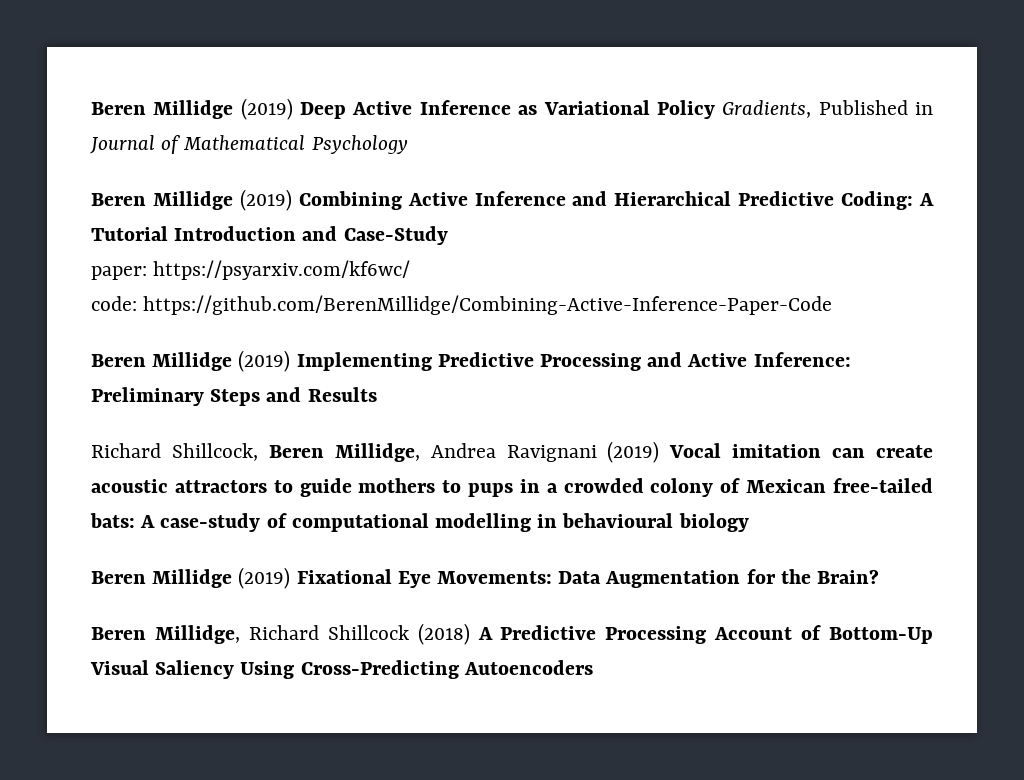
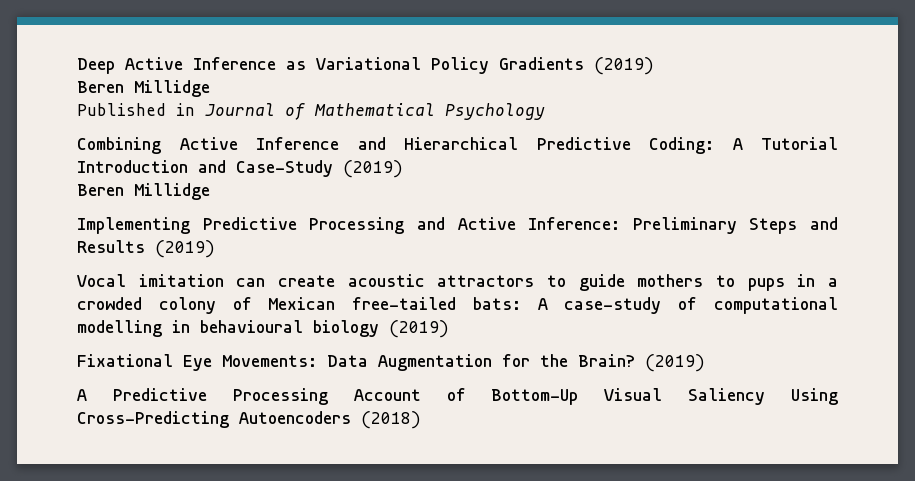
[91,98,293,120] Beren Millidge (2019) -> (77, 66) none
[722,100,812,118] Gradients, -> [499,57,654,75] [77,80,210,97] Gradients (2019) // Beren Millidge //
[91,189,292,211] Beren Millidge (2019) -> (545, 111) none
[91,260,411,280] [91,295,833,315] [91,350,291,372] // paper: https://psyarxiv.com/kf6wc/ // code: https://github.com/BerenMillidge/Combining-Active-Inference-Paper-Code // Beren Millidge (2019) -> [343,160,403,178] [77,183,210,200] (2019) // Beren Millidge //
[91,441,660,463] // Richard Shillcock, Beren Millidge, Andrea Ravignani (2019) -> [155,240,215,258] (2019) //
[91,567,291,589] // Beren Millidge (2019) -> [389,320,449,338] (2019) //
[91,623,470,645] // Beren Millidge, Richard Shillcock (2018) -> [645,354,705,372] (2019) //
(593, 667) none -> [361,411,421,429] (2018)

